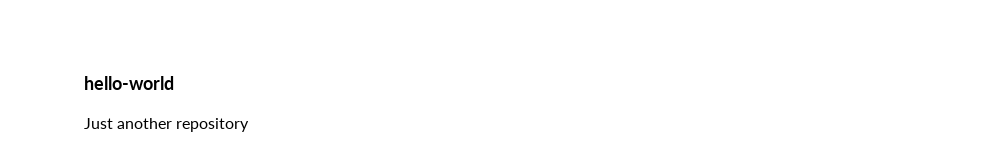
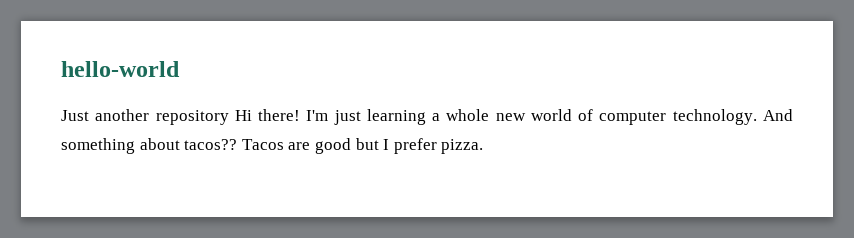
(250, 125) none -> [234,109,793,125] [61,138,484,154] Hi there! I'm just learning a whole new world of computer technology. And something about tacos?? Tacos are good but I prefer pizza.

